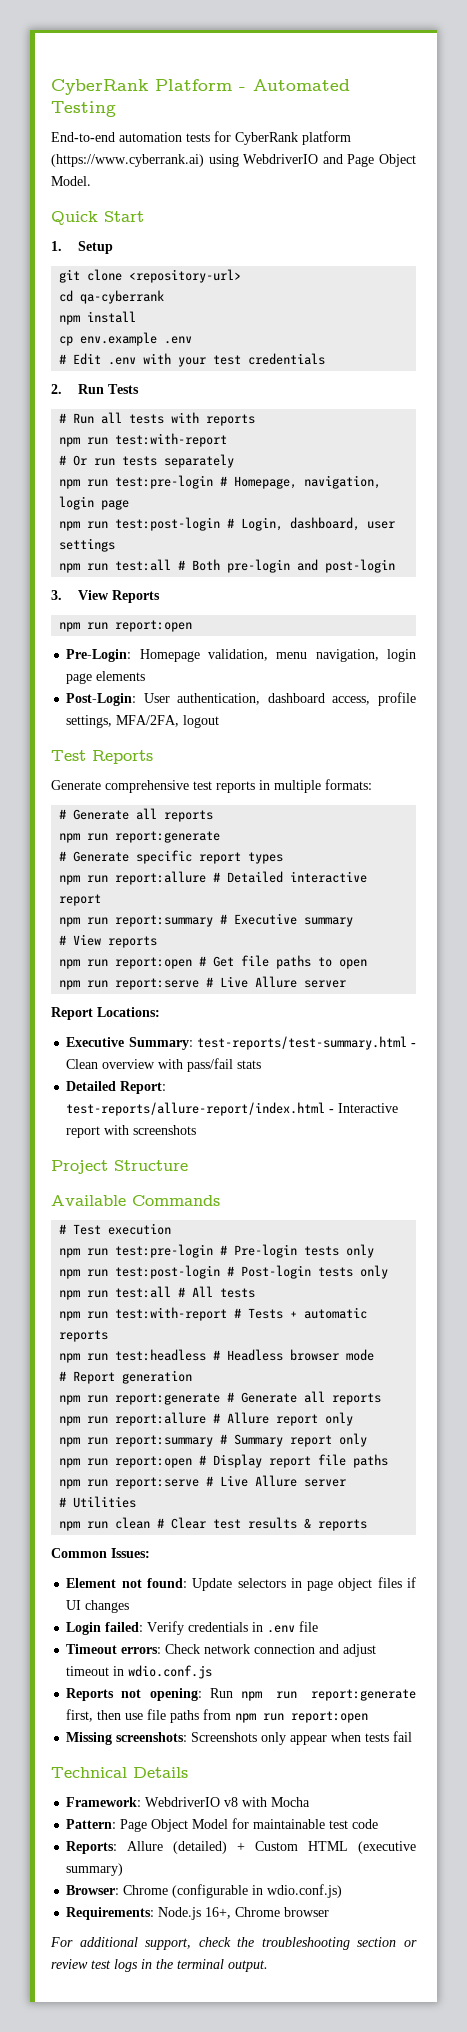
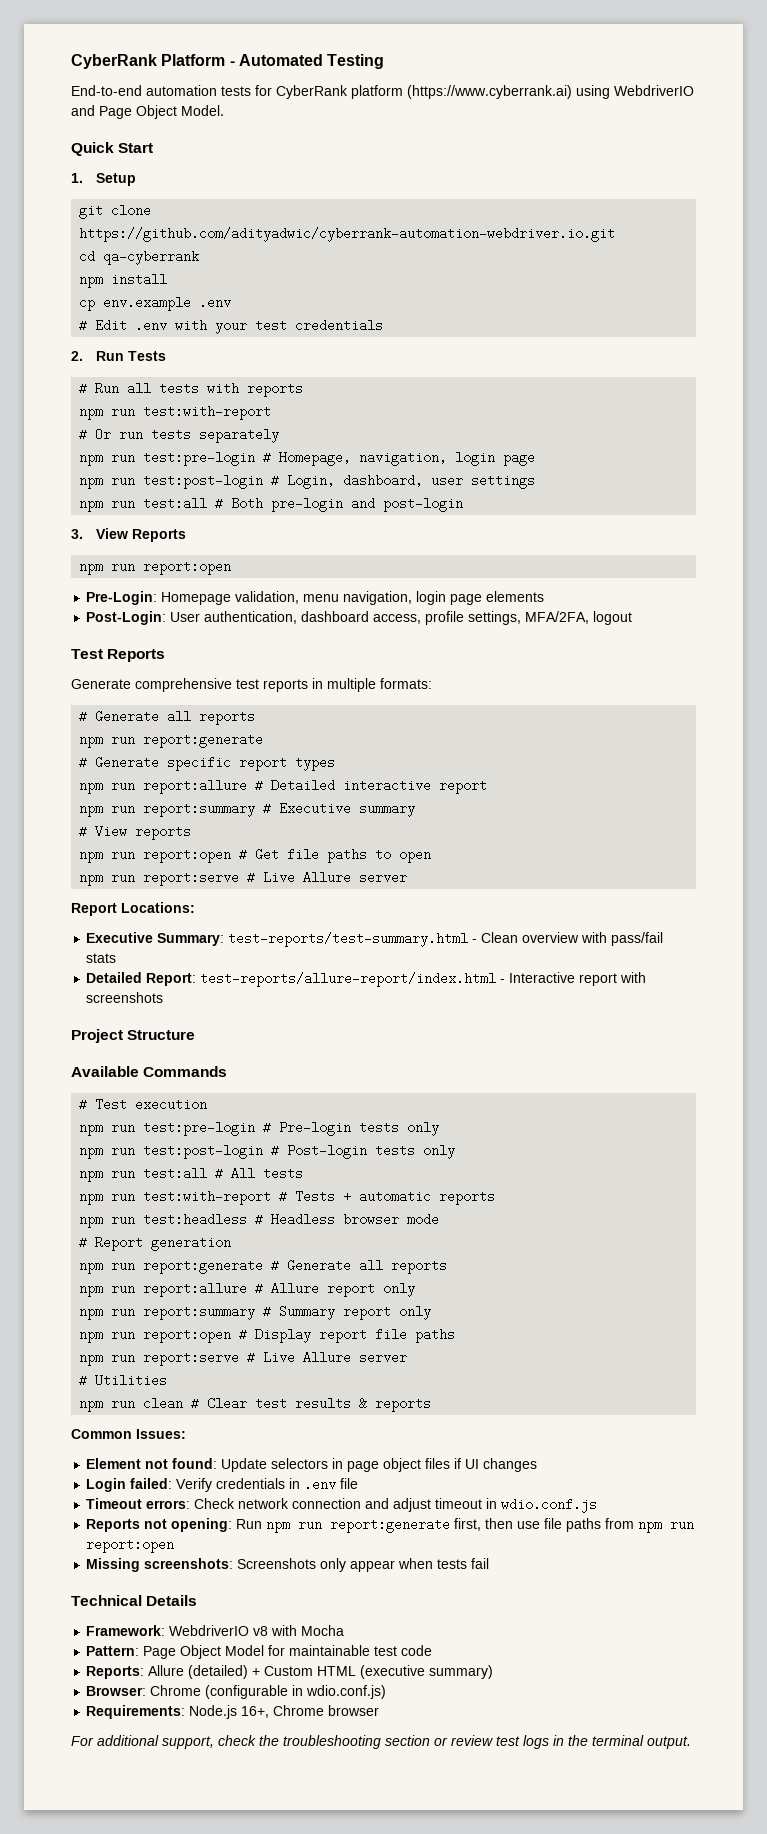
[129,269,242,283] <repository-url> -> [79,227,616,242] https://github.com/adityadwic/cyberrank-automation-webdriver.io.git

